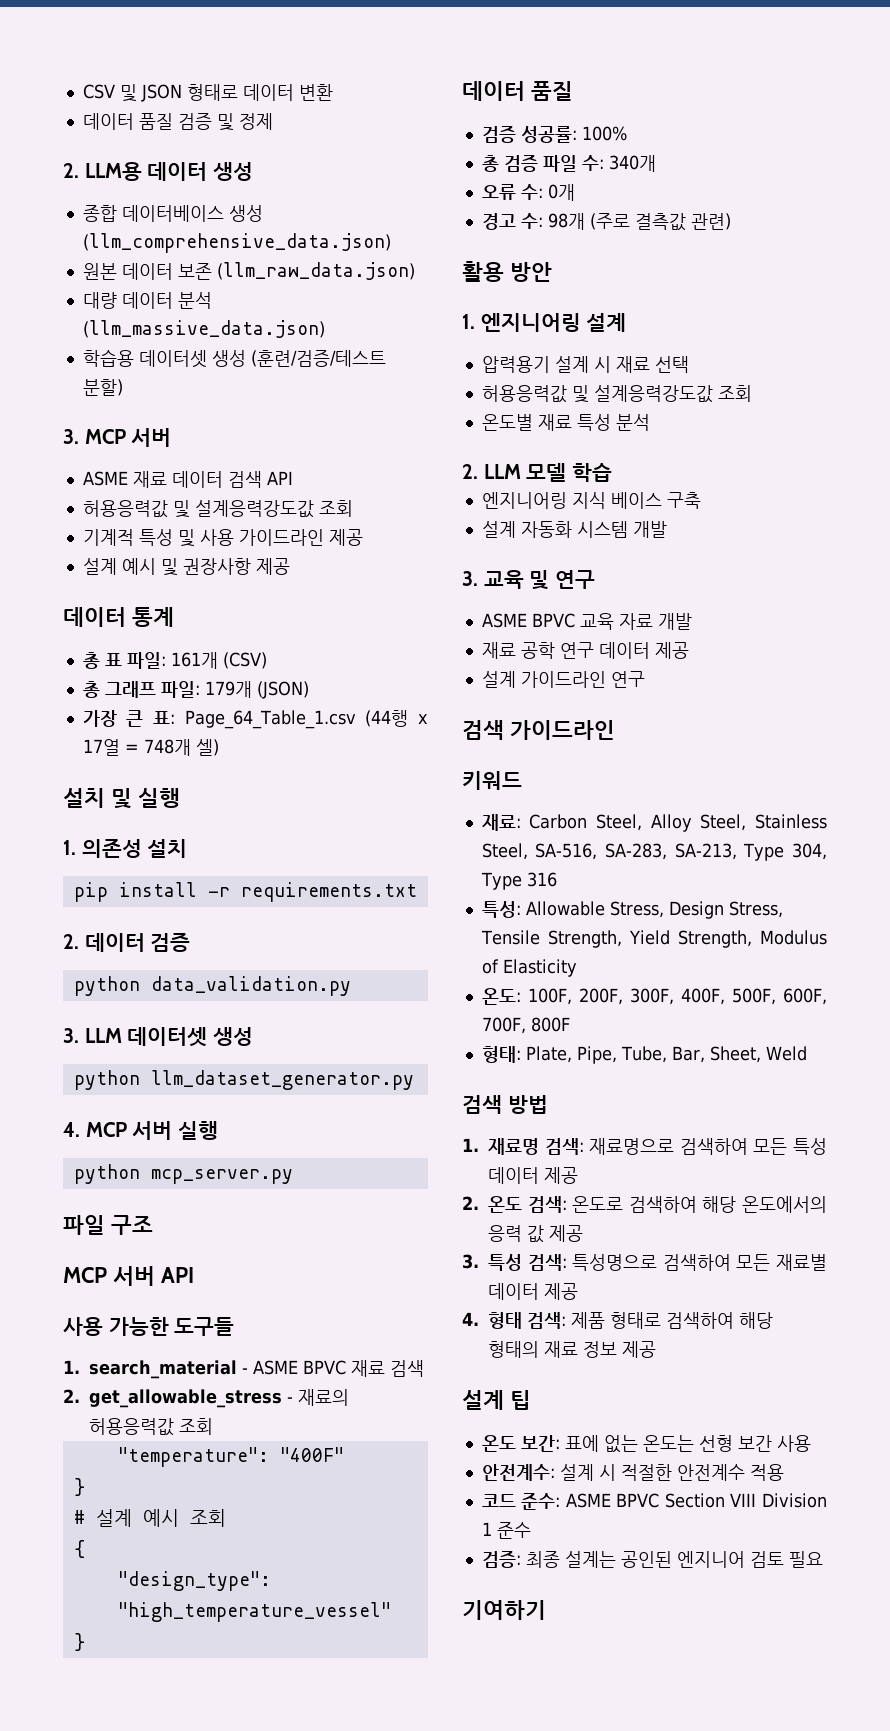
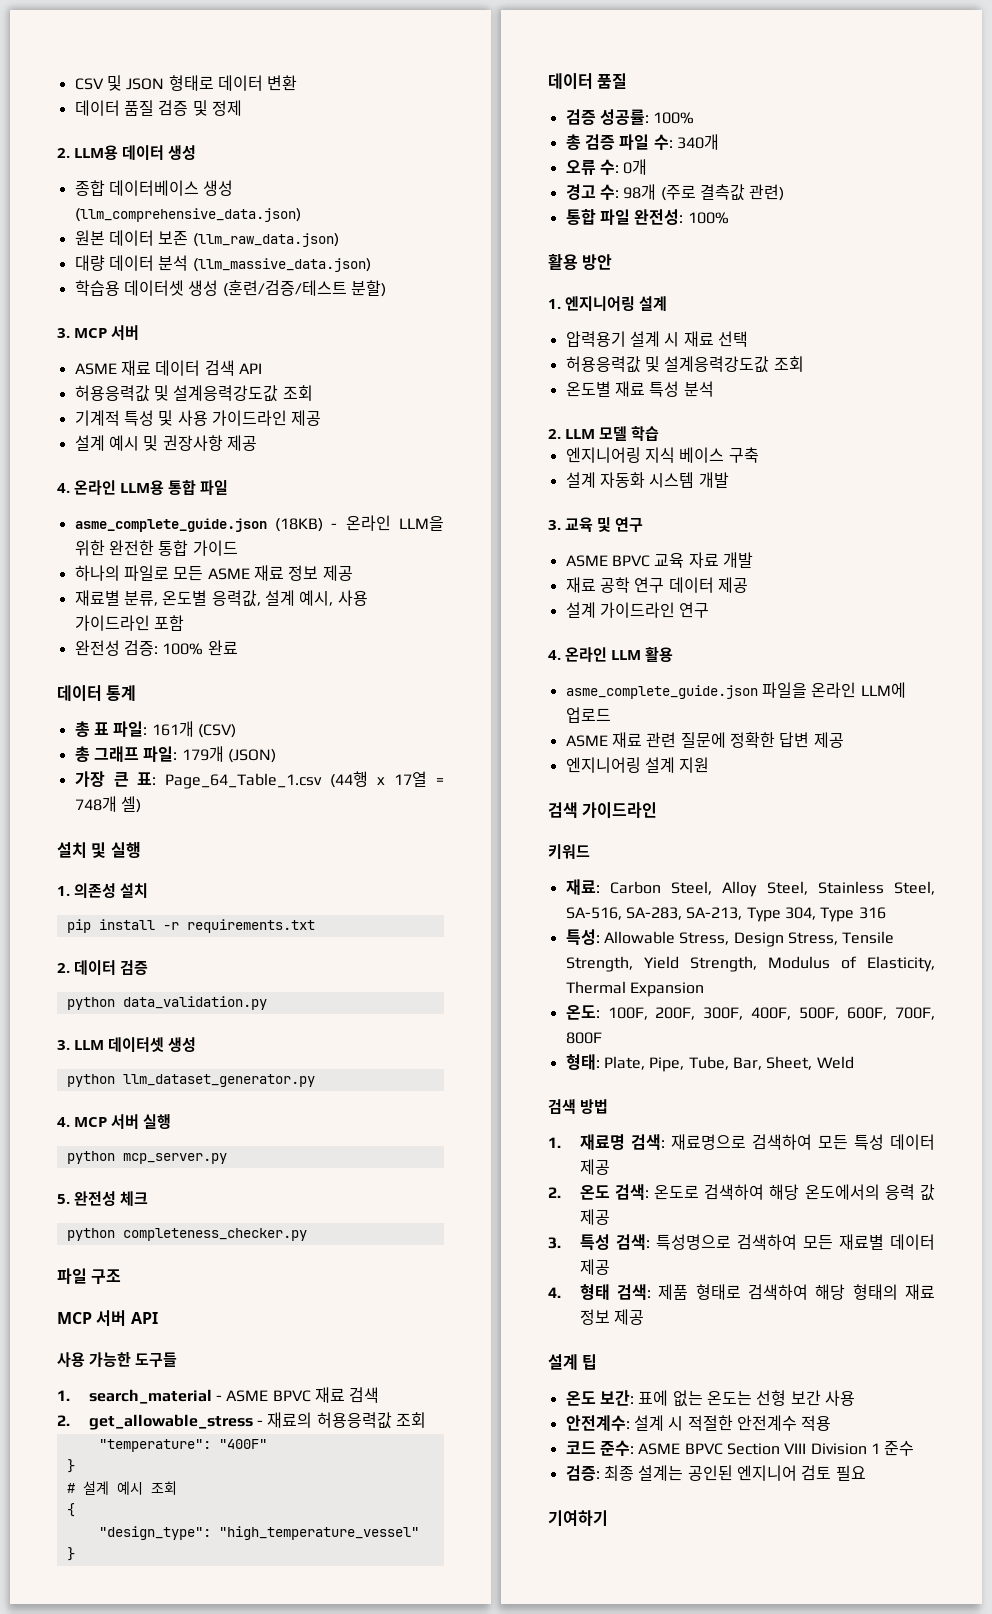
(290, 566) none -> [57,480,229,496] [74,515,445,532] [74,540,238,556] [74,565,353,581] [74,590,368,607] [74,615,184,631] [74,640,238,656] // 4. 온라인 LLM용 통합 파일 // asme_complete_guide.json (18KB) - 온라인 LLM을 위한 완전한 통합 가이드 // 하나의 파일로 모든 ASME 재료 정보 제공 // 재료별 분류, 온도별 응력값, 설계 예시, 사용 가이드라인 포함 // 완전성 검증: 100% 완료
(293, 1176) none -> [57,1191,149,1206] [66,1228,307,1241] // 5. 완전성 체크 // python completeness_checker.py
(731, 221) none -> [565,209,729,225] // 통합 파일 완전성: 100%
(645, 679) none -> [548,647,674,663] [565,682,906,699] [565,707,611,723] [565,732,844,748] [565,757,710,773] // 4. 온라인 LLM 활용 // asme_complete_guide.json 파일을 온라인 LLM에 업로드 // ASME 재료 관련 질문에 정확한 답변 제공 // 엔지니어링 설계 지원
[502,959,577,977] Elasticity -> [867,956,935,972] [565,981,704,997] Elasticity, Thermal Expansion

